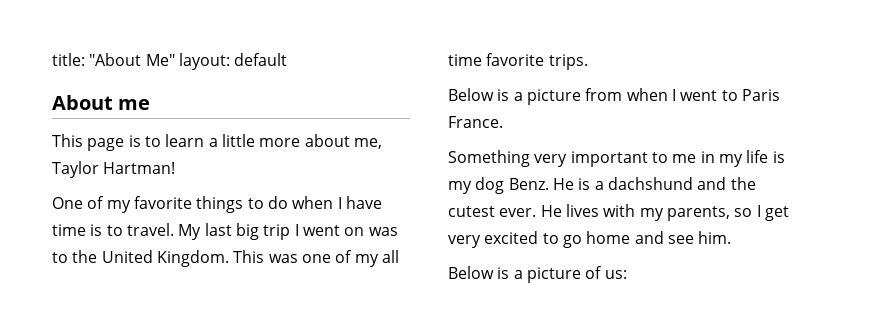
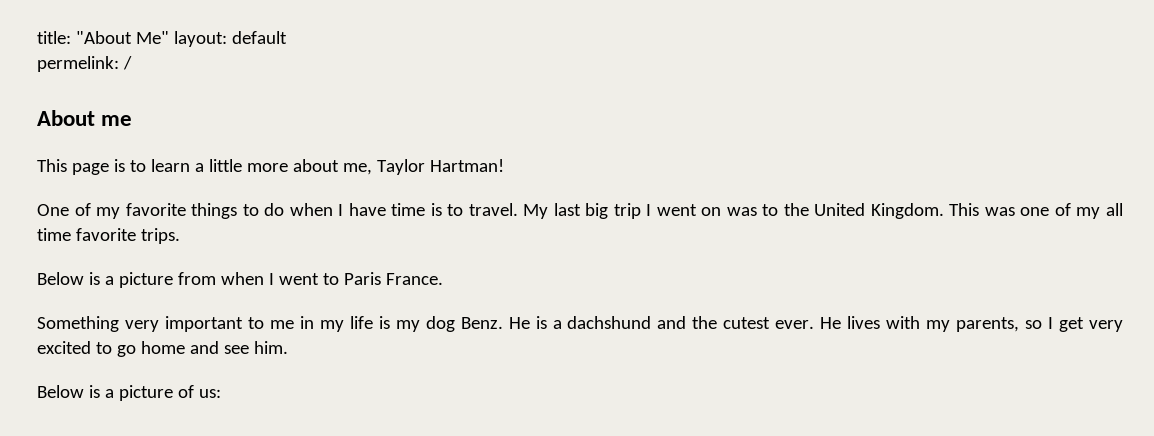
(288, 59) none -> [37,56,132,72] // permelink: /

